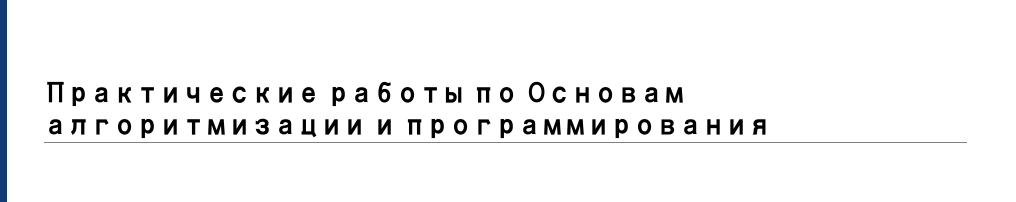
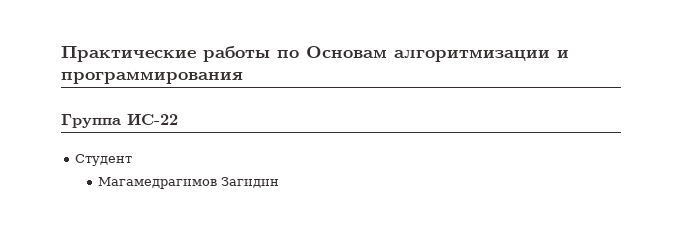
(771, 128) none -> [61,113,178,128] [75,154,133,166] [98,177,280,189] // Группа ИС-22 // Студент // Магамедрагимов Загидин

